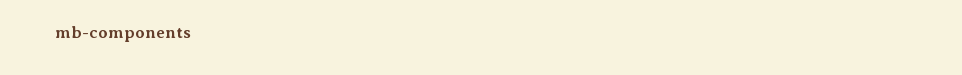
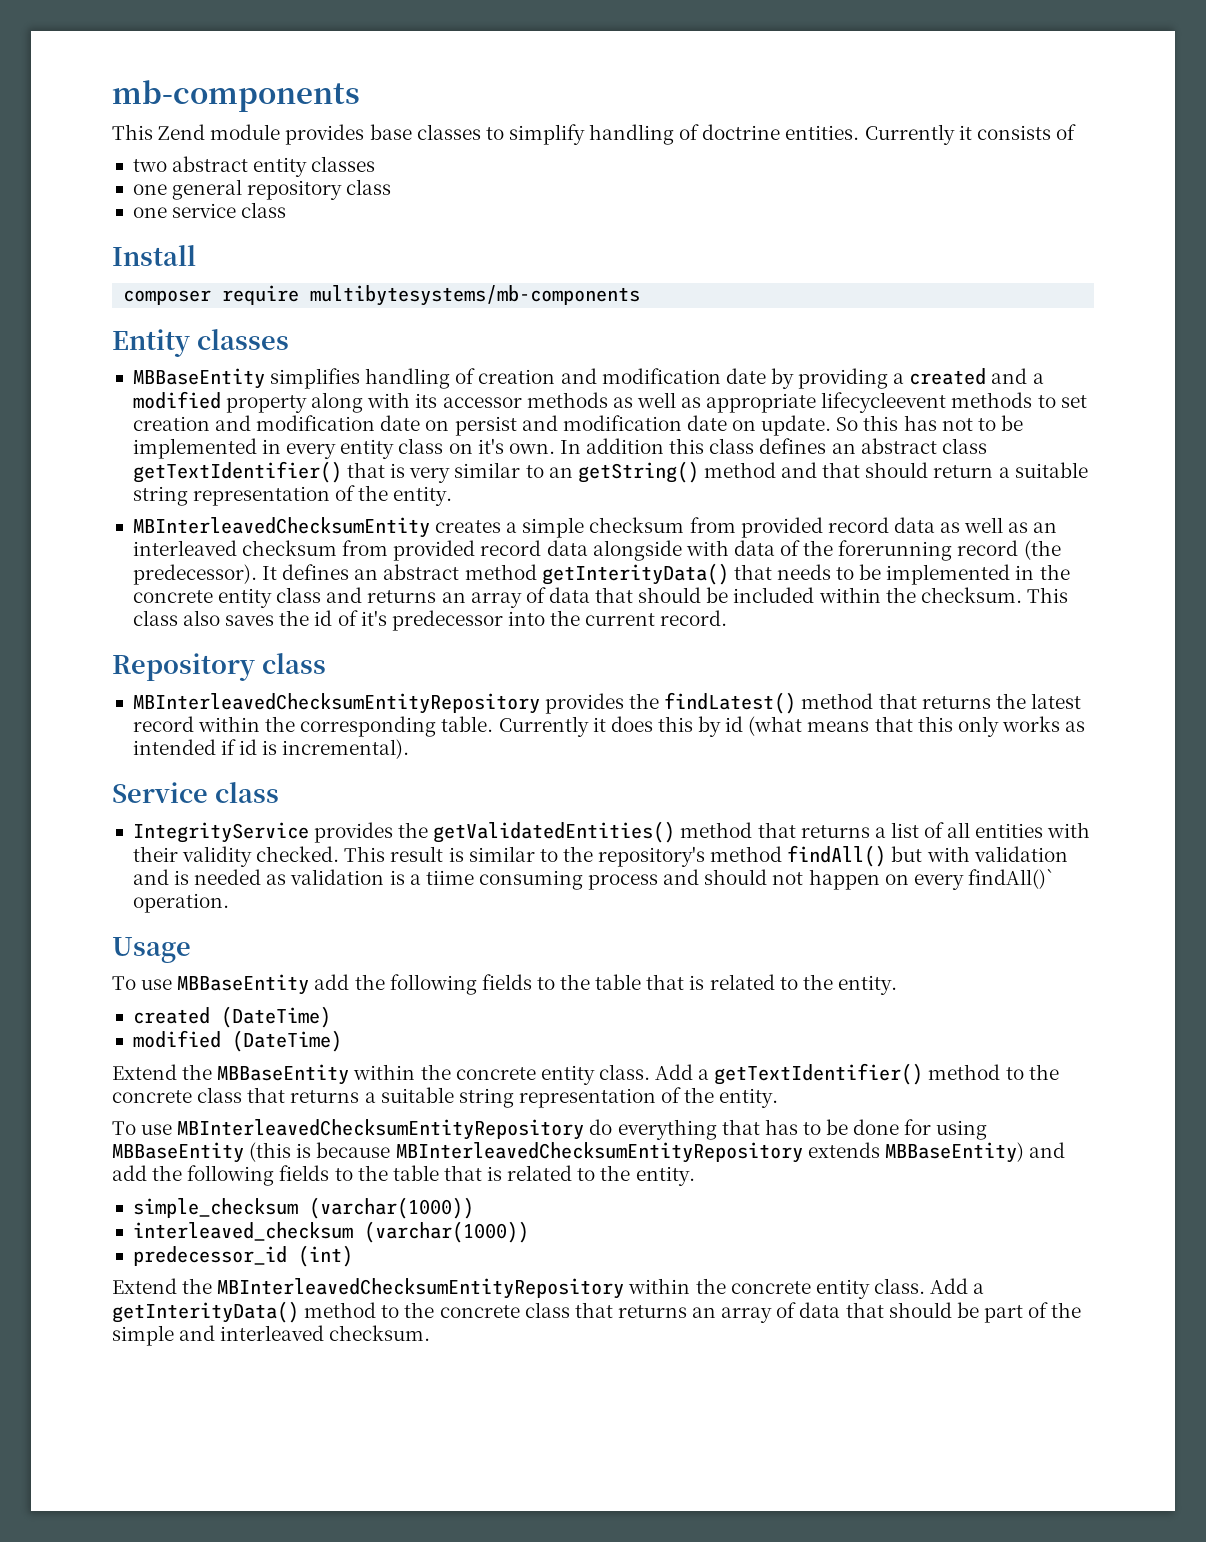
(191, 34) none -> [112,124,1076,145] [132,156,376,177] [132,179,392,200] [132,202,287,218] [112,245,196,266] [123,285,641,306] [112,329,289,357] [132,368,1044,389] [132,391,1087,413] [132,415,1023,436] [132,438,987,459] [132,461,1088,483] [132,485,453,506] [132,517,1058,538] [132,540,1061,561] [132,563,1070,585] [132,587,1068,608] [132,610,728,631] [112,653,326,681] [132,692,1081,714] [132,716,1086,737] [132,739,410,759] [112,782,279,803] [132,821,1091,843] [132,845,1068,867] [132,869,1054,890] [132,893,229,913] [112,937,191,963] [112,974,897,995] [132,1006,331,1028] [132,1030,342,1052] [112,1063,1059,1085] [112,1087,779,1108] [112,1119,988,1140] [112,1142,1065,1163] [112,1165,695,1186] [132,1197,474,1219] [132,1221,529,1243] [132,1245,353,1267] [112,1278,985,1299] [112,1301,1082,1323] [112,1325,431,1346] // This Zend module provides base classes to simplify handling of doctrine entities. Currently it consists of // two abstract entity classes // one general repository class // one service class // Install // composer require multibytesystems/mb-components // Entity classes // MBBaseEntity simplifies handling of creation and modification date by providing a created and a modified property along with its accessor methods as well as appropriate lifecycleevent methods to set creation and modification date on persist and modification date on update. So this has not to be implemented in every entity class on it's own. In addition this class defines an abstract class getTextIdentifier() that is very similar to an getString() method and that should return a suitable string representation of the entity. // MBInterleavedChecksumEntity creates a simple checksum from provided record data as well as an interleaved checksum from provided record data alongside with data of the forerunning record (the predecessor). It defines an abstract method getInterityData() that needs to be implemented in the concrete entity class and returns an array of data that should be included within the checksum. This class also saves the id of it's predecessor into the current record. // Repository class // MBInterleavedChecksumEntityRepository provides the findLatest() method that returns the latest record within the corresponding table. Currently it does this by id (what means that this only works as intended if id is incremental). // Service class // IntegrityService provides the getValidatedEntities() method that returns a list of all entities with their validity checked. This result is similar to the repository's method findAll() but with validation and is needed as validation is a tiime consuming process and should not happen on every findAll()` operation. // Usage // To use MBBaseEntity add the following fields to the table that is related to the entity. // created (DateTime) // modified (DateTime) // Extend the MBBaseEntity within the concrete entity class. Add a getTextIdentifier() method to the concrete class that returns a suitable string representation of the entity. // To use MBInterleavedChecksumEntityRepository do everything that has to be done for using MBBaseEntity (this is because MBInterleavedChecksumEntityRepository extends MBBaseEntity) and add the following fields to the table that is related to the entity. // simple_checksum (varchar(1000)) // interleaved_checksum (varchar(1000)) // predecessor_id (int) // Extend the MBInterleavedChecksumEntityRepository within the concrete entity class. Add a getInterityData() method to the concrete class that returns an array of data that should be part of the simple and interleaved checksum.

